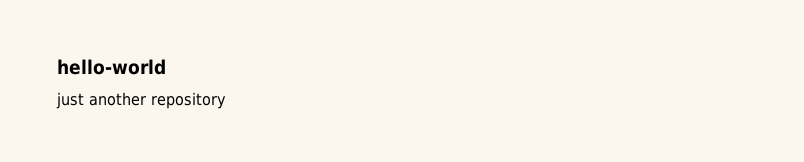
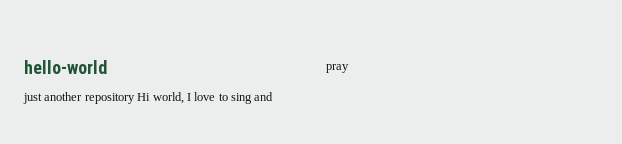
(226, 100) none -> [137,92,274,104] [326,64,349,73] Hi world, I love to sing and pray

